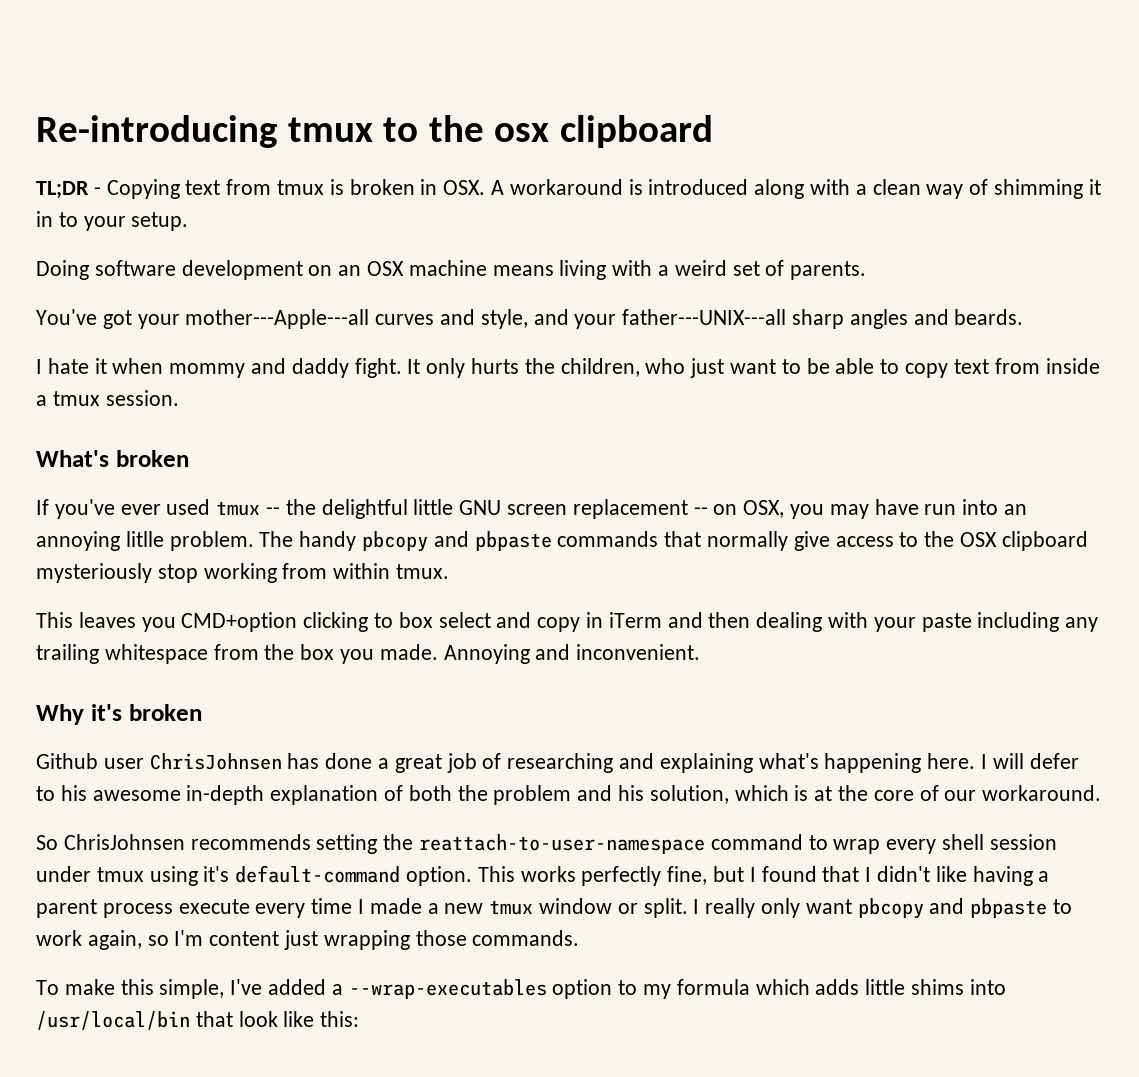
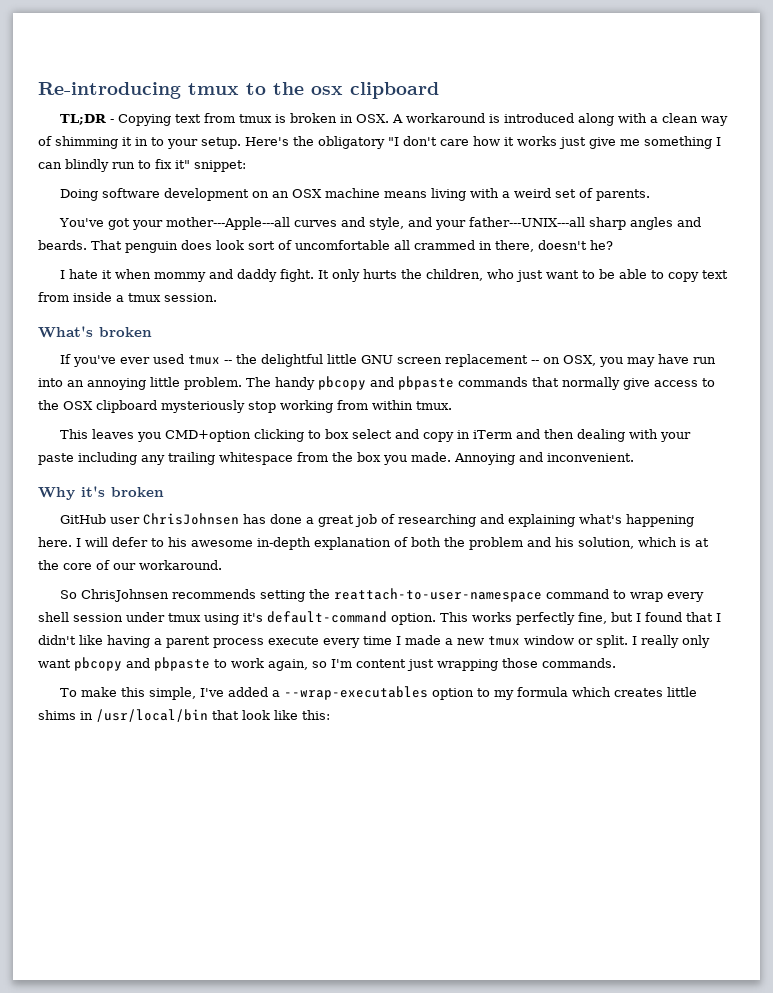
(189, 221) none -> [245,136,721,149] [38,159,246,172] Here's the obligatory "I don't care how it works just give me something I can blindly run to fix it" snippet:
(1024, 317) none -> [91,240,613,253] That penguin does look sort of uncomfortable all crammed in there, doesn't he?
[125,531,164,547] litlle -> [150,377,180,387] little
[36,753,98,769] Github -> [59,514,106,524] GitHub
[815,979,860,995] adds -> [613,688,663,697] creates
[969,979,1006,995] into -> [80,711,93,720] in

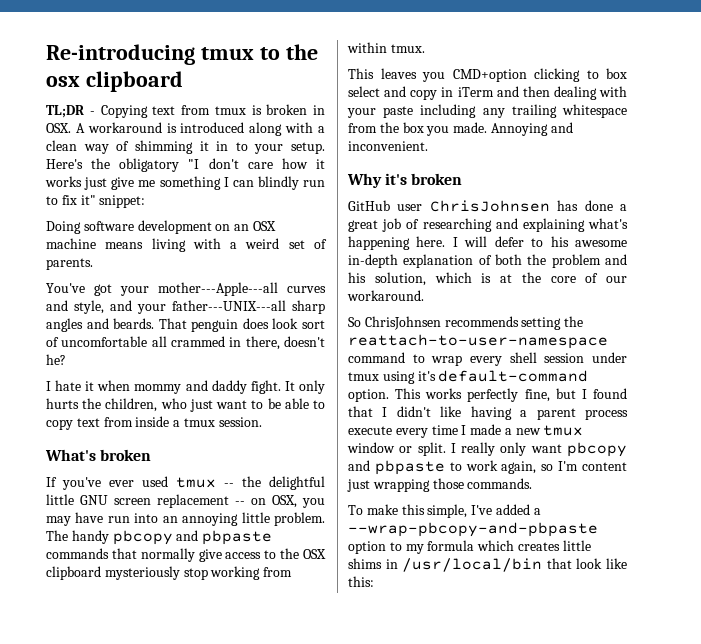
[283,686,428,700] --wrap-executables -> [348,522,598,537] --wrap-pbcopy-and-pbpaste

